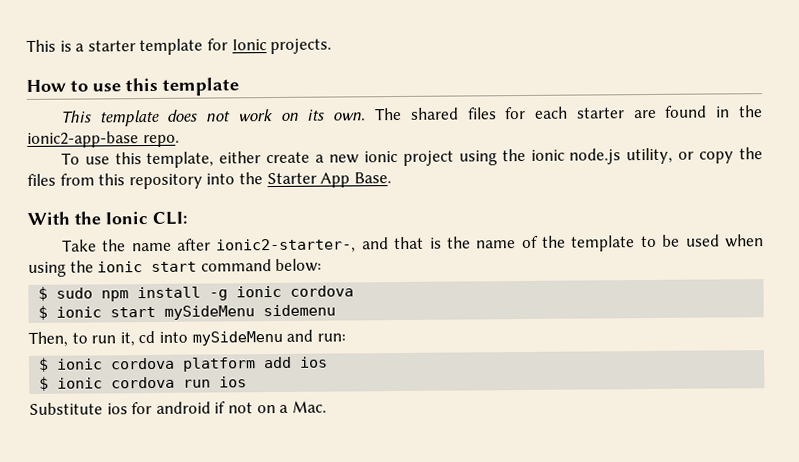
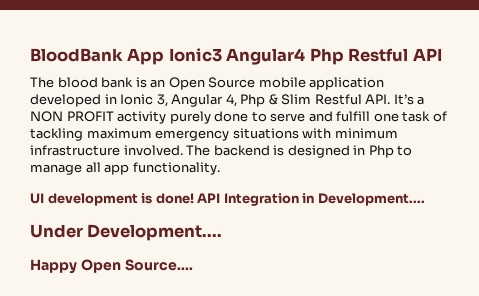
[26,38,333,56] [26,77,239,96] [60,105,764,127] [27,131,180,148] [60,147,763,169] [27,172,392,190] [27,211,188,225] [61,234,764,254] [28,258,323,277] [38,285,355,302] [38,304,337,320] [28,329,346,347] [39,356,329,372] [39,376,248,391] [29,400,327,415] This is a starter template for Ionic projects. // How to use this template // This template does not work on its own. The shared files for each starter are found in the ionic2-app-base repo. // To use this template, either create a new ionic project using the ionic node.js utility, or copy the files from this repository into the Starter App Base. // With the Ionic CLI: // Take the name after ionic2-starter-, and that is the name of the template to be used when using the ionic start command below: // $ sudo npm install -g ionic cordova // $ ionic start mySideMenu sidemenu // Then, to run it, cd into mySideMenu and run: // $ ionic cordova platform add ios // $ ionic cordova run ios // Substitute ios for android if not on a Mac. -> [30,48,442,65] [30,77,385,90] [30,94,425,107] [30,111,447,124] [30,128,398,141] [30,145,413,158] [30,162,220,175] [30,193,425,206] [30,224,223,241] [30,259,193,274] BloodBank App Ionic3 Angular4 Php Restful API // The blood bank is an Open Source mobile application developed in Ionic 3, Angular 4, Php & Slim Restful API. It’s a NON PROFIT activity purely done to serve and fulfill one task of tackling maximum emergency situations with minimum infrastructure involved. The backend is designed in Php to manage all app functionality. // UI development is done! API Integration in Development.... // Under Development.... // Happy Open Source....

